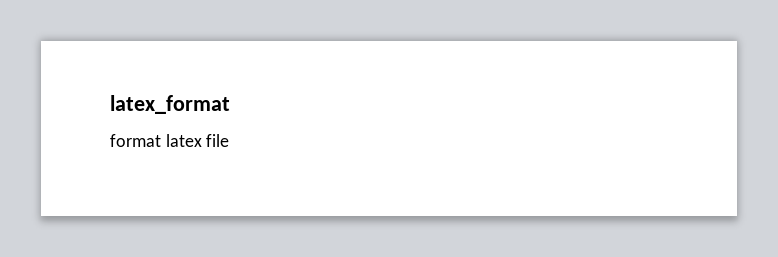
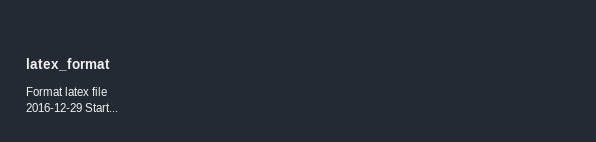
[110,134,161,147] format -> [26,87,63,96] Format
(230, 140) none -> [26,103,119,112] // 2016-12-29 Start...

